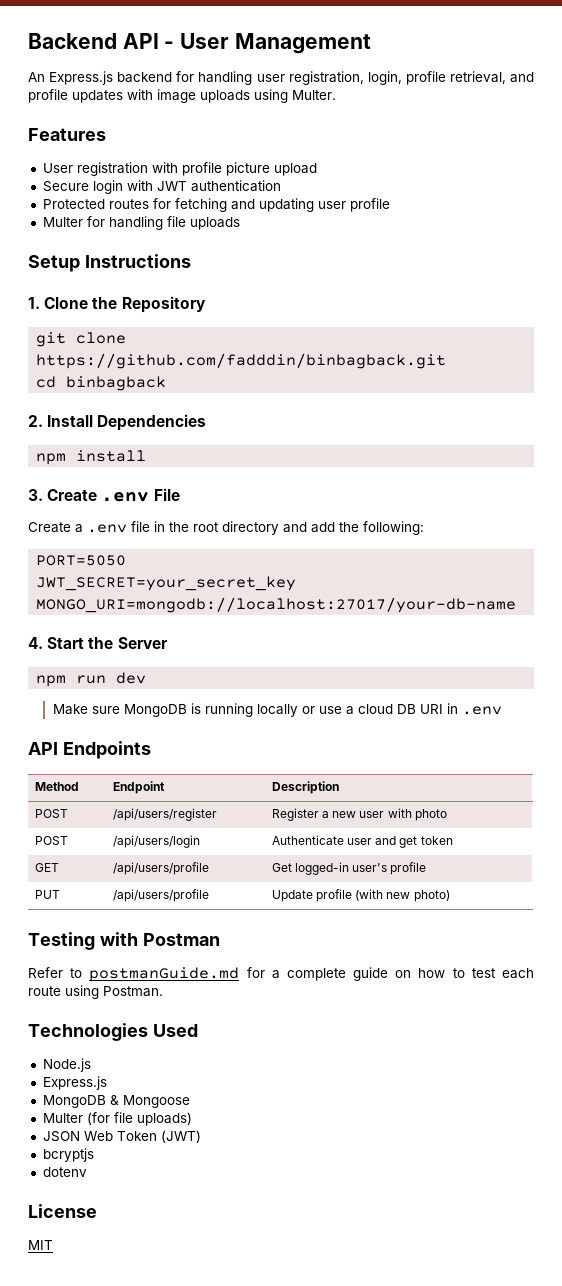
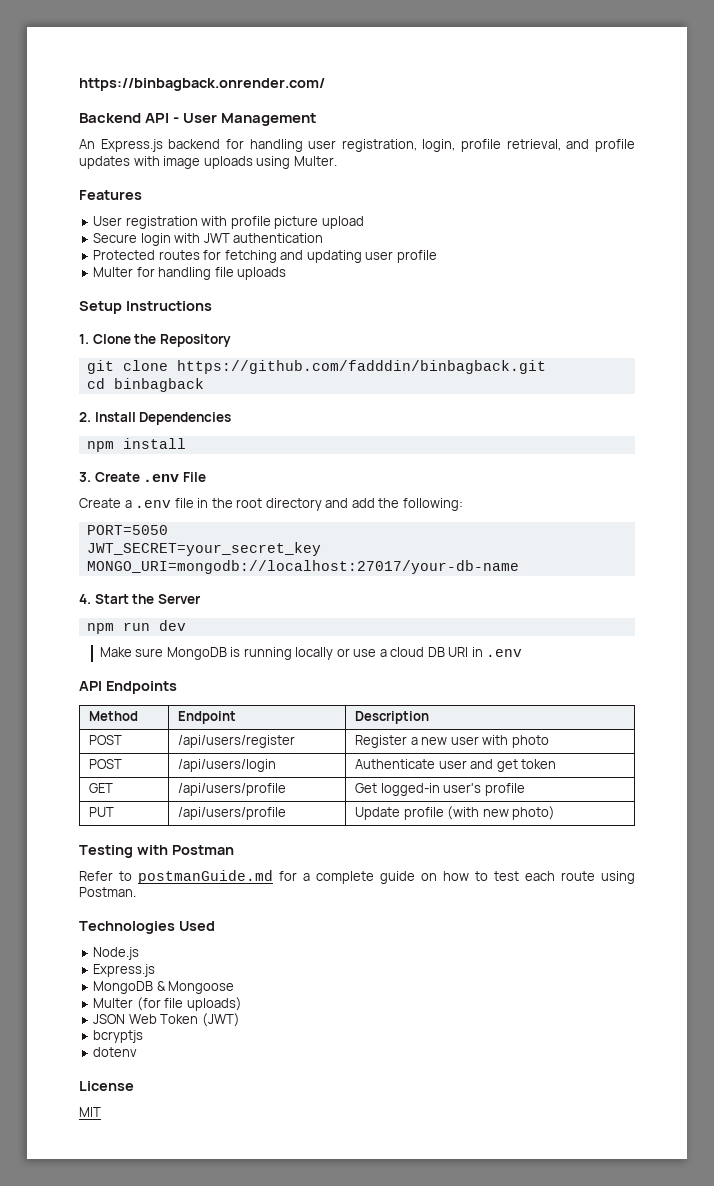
(28, 41) none -> [79,78,325,91] https://binbagback.onrender.com/ //

